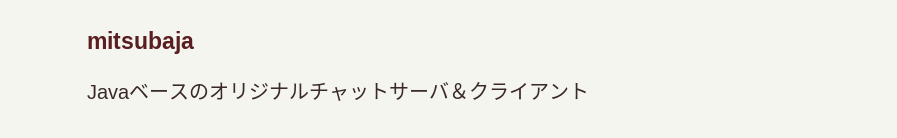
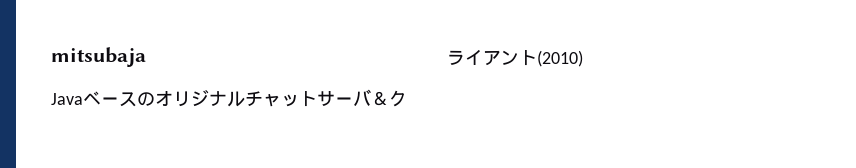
(589, 91) none -> [537,50,583,67] (2010)

